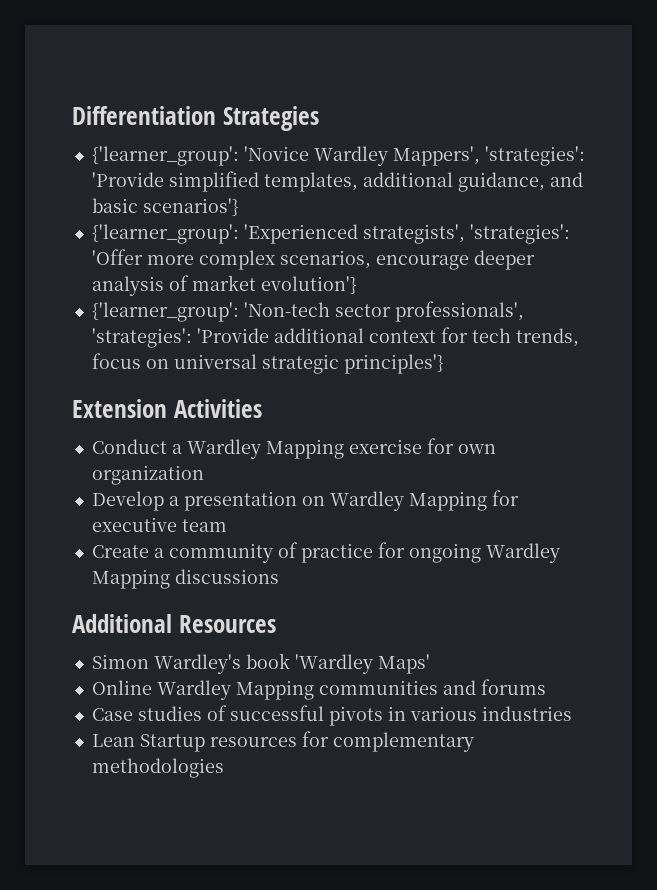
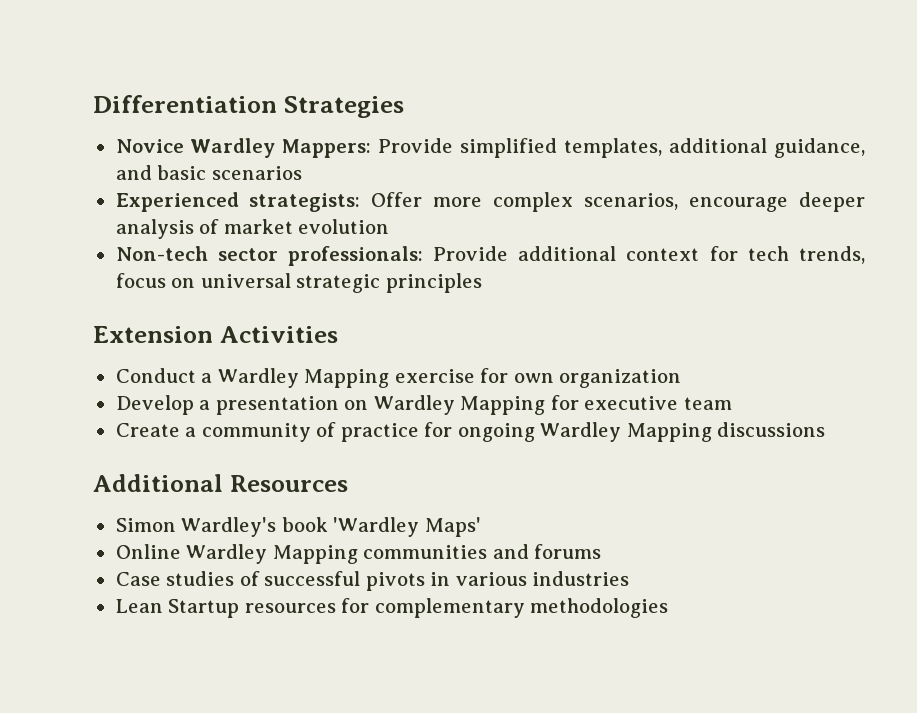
[91,146,585,166] [91,172,164,187] {'learner_group': 'Novice Wardley Mappers', 'strategies': 'Provide -> [115,138,454,158] Novice Wardley Mappers: Provide
[142,198,239,216] [91,224,570,244] [91,249,143,265] scenarios'} // {'learner_group': 'Experienced strategists', 'strategies': 'Offer -> [211,166,302,180] [115,192,423,212] scenarios // Experienced strategists: Offer
[260,276,357,294] [91,301,524,322] [91,328,269,348] evolution'} // {'learner_group': 'Non-tech sector professionals', 'strategies': 'Provide -> [298,219,390,234] [115,246,509,266] evolution // Non-tech sector professionals: Provide
[343,354,444,374] principles'} -> [385,273,482,293] principles

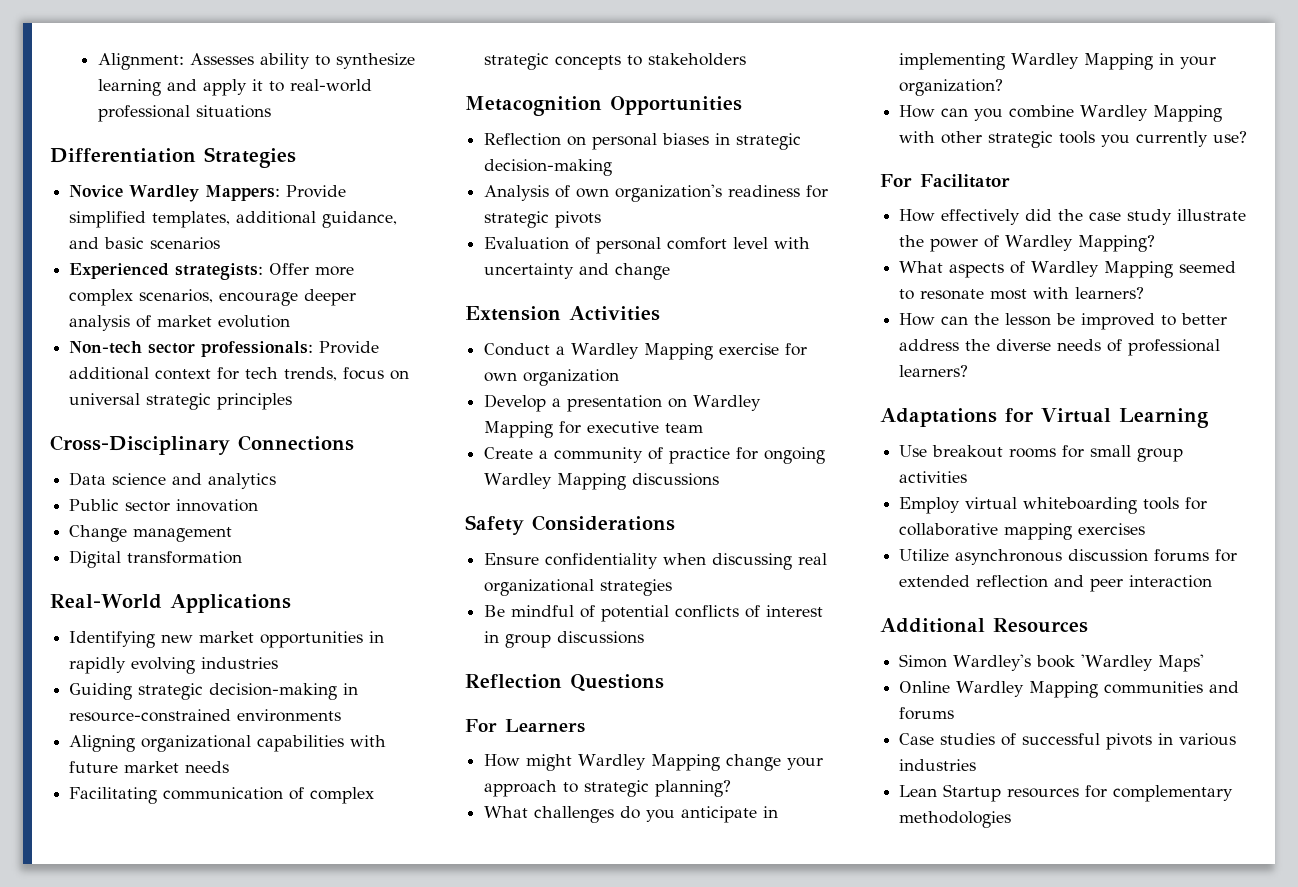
(93, 104) none -> [97,53,415,70] [97,79,372,96] [97,105,271,122] Alignment: Assesses ability to synthesize learning and apply it to real-world professional situations //
(482, 283) none -> [50,435,354,455] [69,472,277,489] [69,499,259,512] [69,525,233,542] [69,550,243,568] [50,594,291,613] [69,631,385,648] [69,657,279,674] [69,683,359,700] [69,709,342,722] [69,735,387,752] [69,761,230,773] [69,787,375,804] [484,53,747,70] [465,96,742,116] [484,133,802,150] [484,159,613,176] [484,184,829,202] [484,211,602,228] [484,237,811,254] [484,263,671,280] // Cross-Disciplinary Connections // Data science and analytics // Public sector innovation // Change management // Digital transformation // Real-World Applications // Identifying new market opportunities in rapidly evolving industries // Guiding strategic decision-making in resource-constrained environments // Aligning organizational capabilities with future market needs // Facilitating communication of complex strategic concepts to stakeholders // Metacognition Opportunities // Reflection on personal biases in strategic decision-making // Analysis of own organization's readiness for strategic pivots // Evaluation of personal comfort level with uncertainty and change
(826, 429) none -> [465,515,675,535] [484,553,828,570] [484,579,673,596] [484,605,824,622] [484,631,645,648] [465,674,664,692] [465,719,585,733] [484,754,824,771] [484,780,732,797] [484,806,779,823] [899,53,1217,70] [899,79,1004,96] [899,105,1223,122] [899,131,1248,148] [880,174,1010,188] [899,209,1247,225] [899,235,1156,252] [899,261,1237,278] [899,287,1145,300] [899,313,1228,330] [899,339,1221,356] [899,365,969,377] [880,408,1209,428] [899,445,1184,462] [899,471,968,483] [899,497,1208,514] [899,523,1146,540] [899,549,1238,565] [899,575,1213,592] // Safety Considerations // Ensure confidentiality when discussing real organizational strategies // Be mindful of potential conflicts of interest in group discussions // Reflection Questions // For Learners // How might Wardley Mapping change your approach to strategic planning? // What challenges do you anticipate in implementing Wardley Mapping in your organization? // How can you combine Wardley Mapping with other strategic tools you currently use? // For Facilitator // How effectively did the case study illustrate the power of Wardley Mapping? // What aspects of Wardley Mapping seemed to resonate most with learners? // How can the lesson be improved to better address the diverse needs of professional learners? // Adaptations for Virtual Learning // Use breakout rooms for small group activities // Employ virtual whiteboarding tools for collaborative mapping exercises // Utilize asynchronous discussion forums for extended reflection and peer interaction

